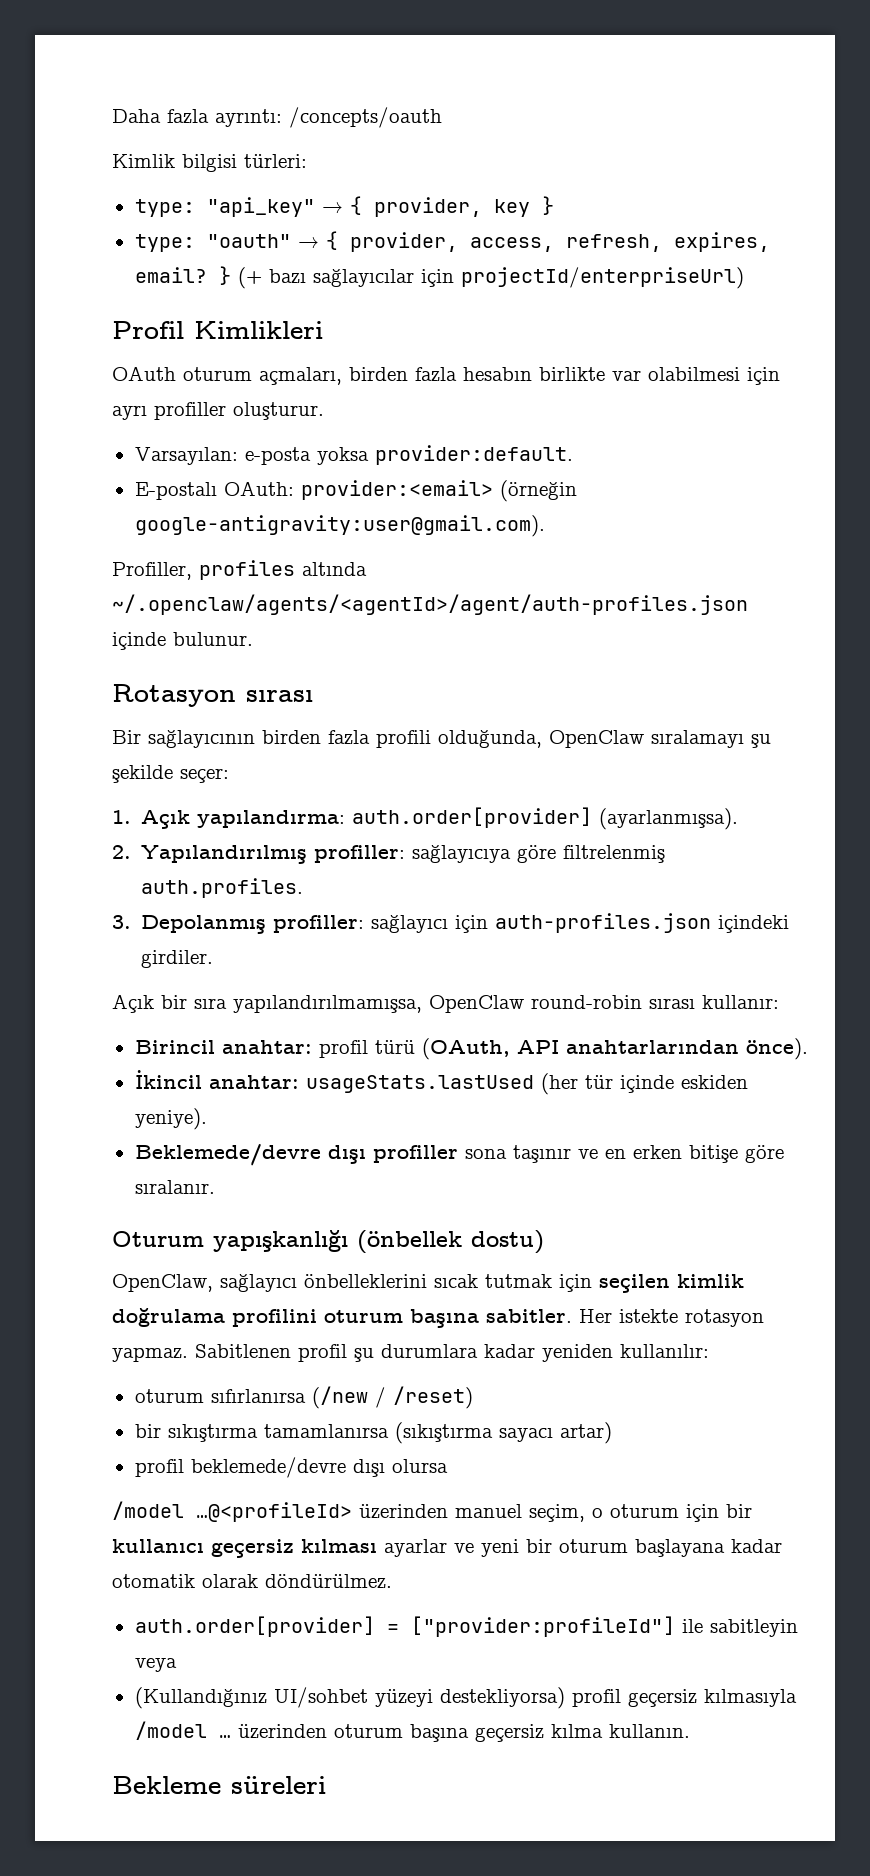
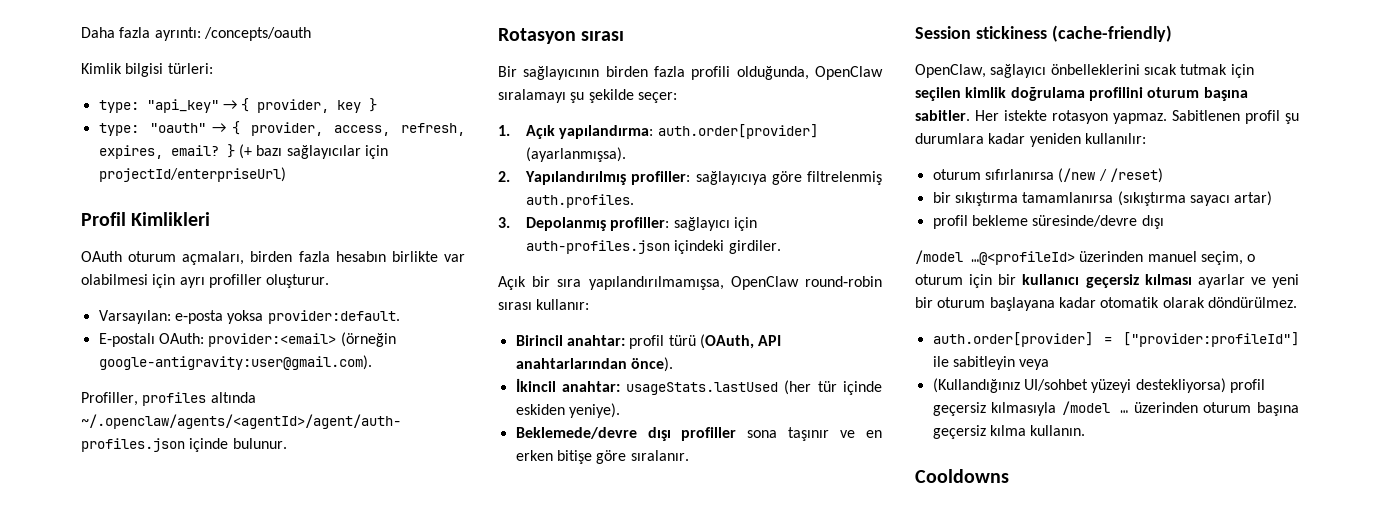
[112,1230,544,1254] Oturum yapışkanlığı (önbellek dostu) -> [915,25,1172,42] Session stickiness (cache-friendly)
[190,1457,448,1478] beklemede/devre dışı olursa -> [971,215,1164,229] bekleme süresinde/devre dışı
[112,1776,326,1794] Bekleme süreleri -> [915,469,1009,483] Cooldowns

